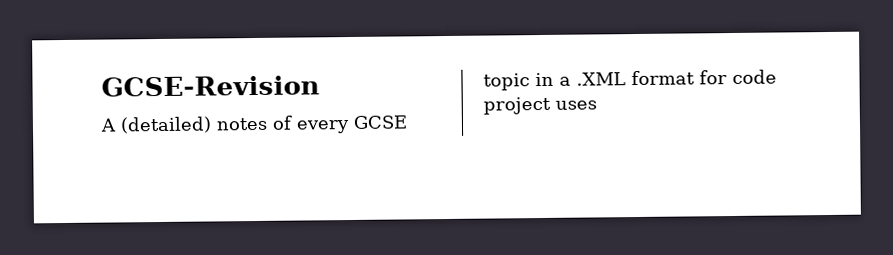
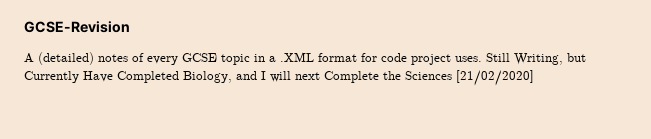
[555,100,597,110] uses -> [455,53,586,65] [24,70,534,86] uses. Still Writing, but Currently Have Completed Biology, and I will next Complete the Sciences [21/02/2020]

